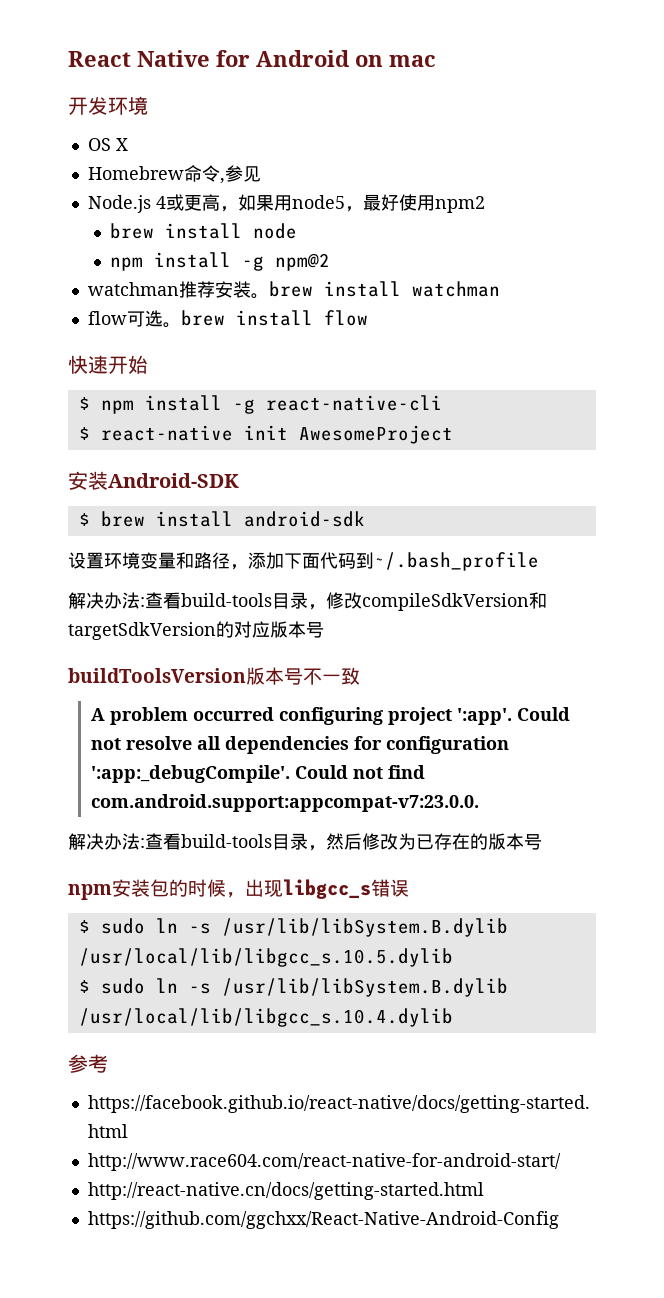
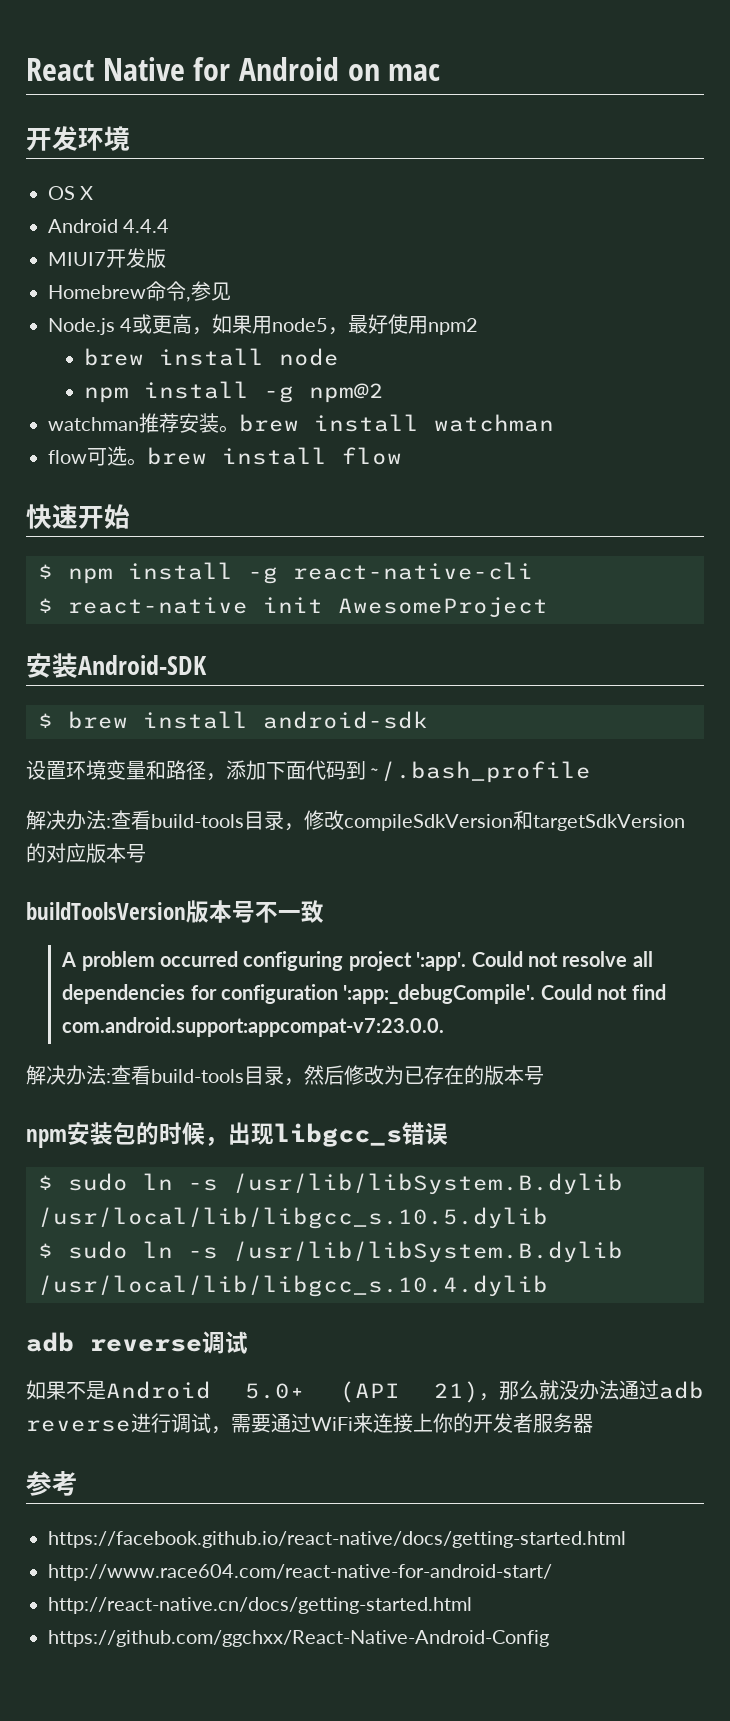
(128, 144) none -> [48,219,170,233] [48,248,166,268] // Android 4.4.4 // MIUI7开发版
(453, 1017) none -> [26,1331,248,1354] [26,1380,704,1403] [26,1413,593,1434] // adb reverse调试 // 如果不是Android 5.0+ (API 21)，那么就没办法通过adb reverse进行调试，需要通过WiFi来连接上你的开发者服务器

